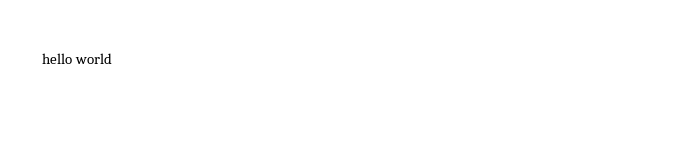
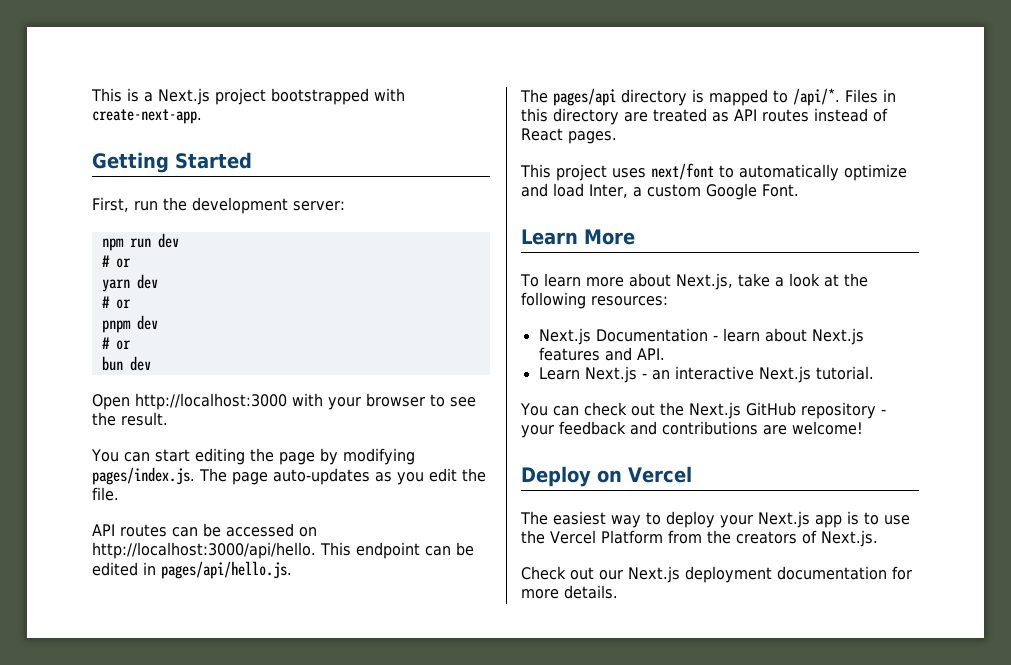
[42,53,112,64] hello world -> [91,88,405,105] [92,109,202,124] [92,152,252,173] [92,197,345,214] [101,233,179,251] [101,255,131,268] [101,274,158,292] [101,296,131,309] [101,315,158,333] [101,337,131,350] [101,356,151,371] [92,393,476,410] [92,412,168,426] [91,448,415,465] [92,467,486,485] [92,487,119,501] [92,523,317,537] [92,542,474,559] [92,561,292,579] [520,88,896,106] [521,108,888,125] [521,128,617,144] [520,163,907,181] [521,183,799,200] [521,229,635,245] [520,273,868,290] [521,292,668,309] [538,328,864,345] [538,347,665,361] [538,366,874,383] [520,402,886,419] [521,421,863,438] [521,466,692,487] [520,511,910,528] [521,530,878,547] [521,566,912,583] [521,585,618,599] This is a Next.js project bootstrapped with create-next-app. // Getting Started // First, run the development server: // npm run dev // # or // yarn dev // # or // pnpm dev // # or // bun dev // Open http://localhost:3000 with your browser to see the result. // You can start editing the page by modifying pages/index.js. The page auto-updates as you edit the file. // API routes can be accessed on http://localhost:3000/api/hello. This endpoint can be edited in pages/api/hello.js. // The pages/api directory is mapped to /api/*. Files in this directory are treated as API routes instead of React pages. // This project uses next/font to automatically optimize and load Inter, a custom Google Font. // Learn More // To learn more about Next.js, take a look at the following resources: // Next.js Documentation - learn about Next.js features and API. // Learn Next.js - an interactive Next.js tutorial. // You can check out the Next.js GitHub repository - your feedback and contributions are welcome! // Deploy on Vercel // The easiest way to deploy your Next.js app is to use the Vercel Platform from the creators of Next.js. // Check out our Next.js deployment documentation for more details.

